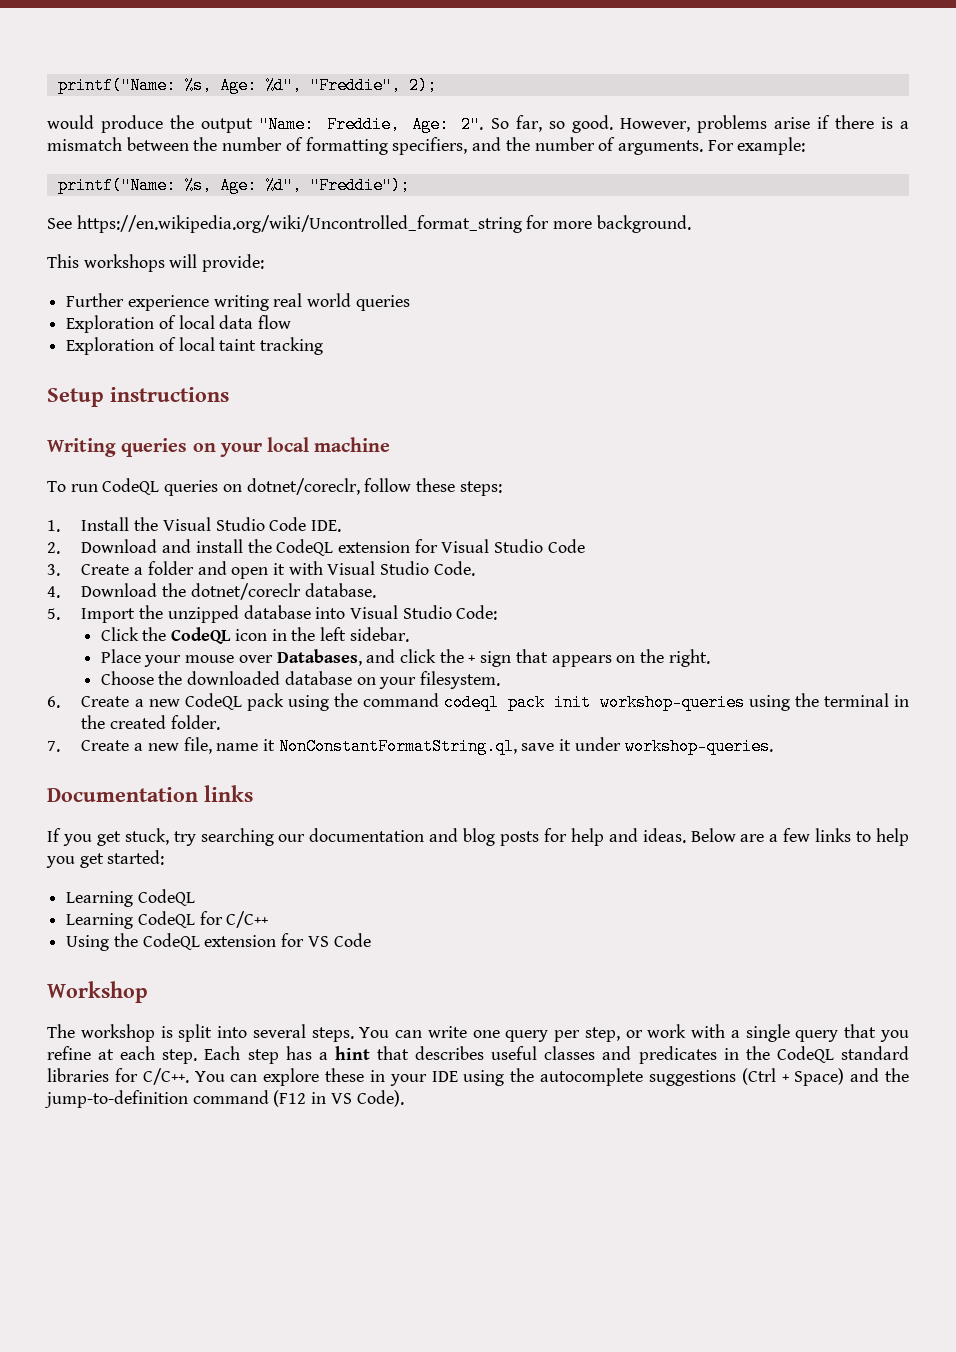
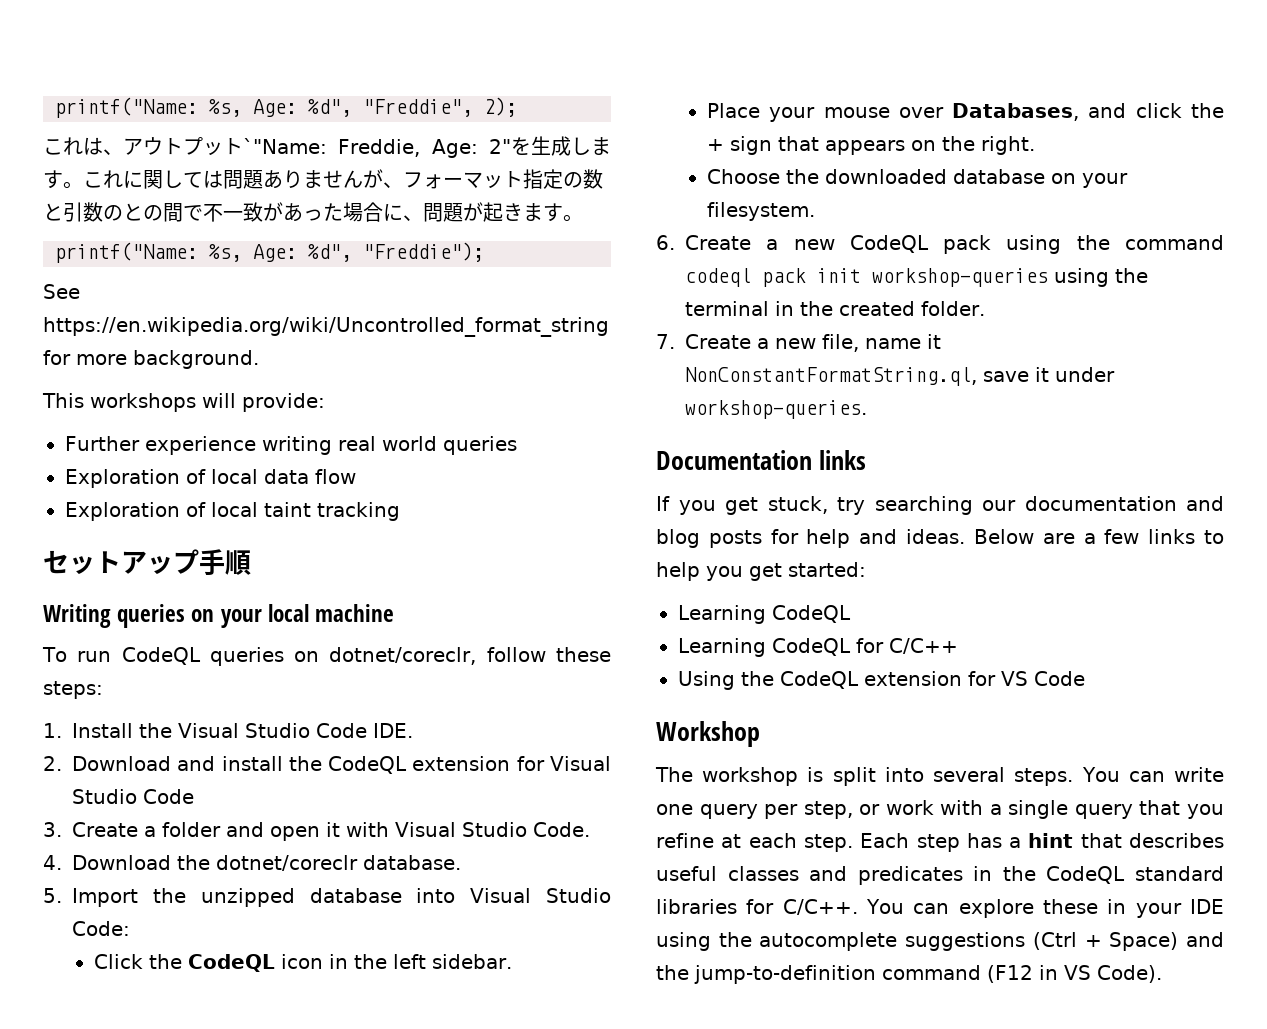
[47,115,910,133] [47,137,806,155] would produce the output "Name: Freddie, Age: 2". So far, so good. However, problems arise if there is a mismatch between the number of formatting specifiers, and the number of arguments. For example: -> [43,136,611,158] [43,169,603,189] [43,202,583,222] これは、アウトプット`"Name: Freddie, Age: 2"を生成します。これに関しては問題ありませんが、フォーマット指定の数と引数のとの間で不一致があった場合に、問題が起きます。
[47,387,229,407] Setup instructions -> [43,549,251,576] セットアップ手順

